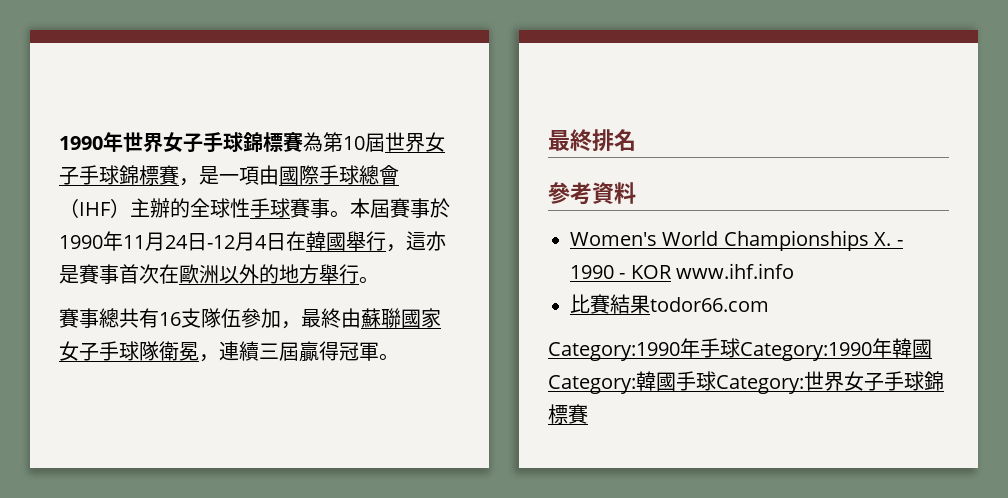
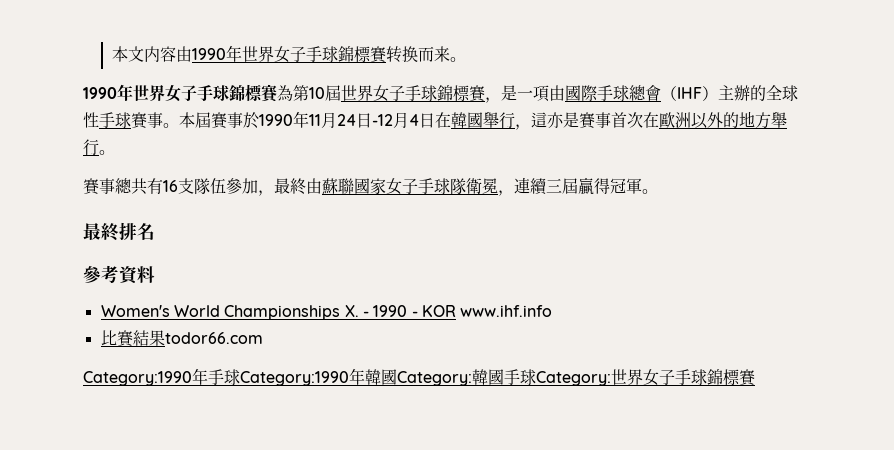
(59, 143) none -> [112,45,467,63] 本文内容由1990年世界女子手球錦標賽转换而来。 //

